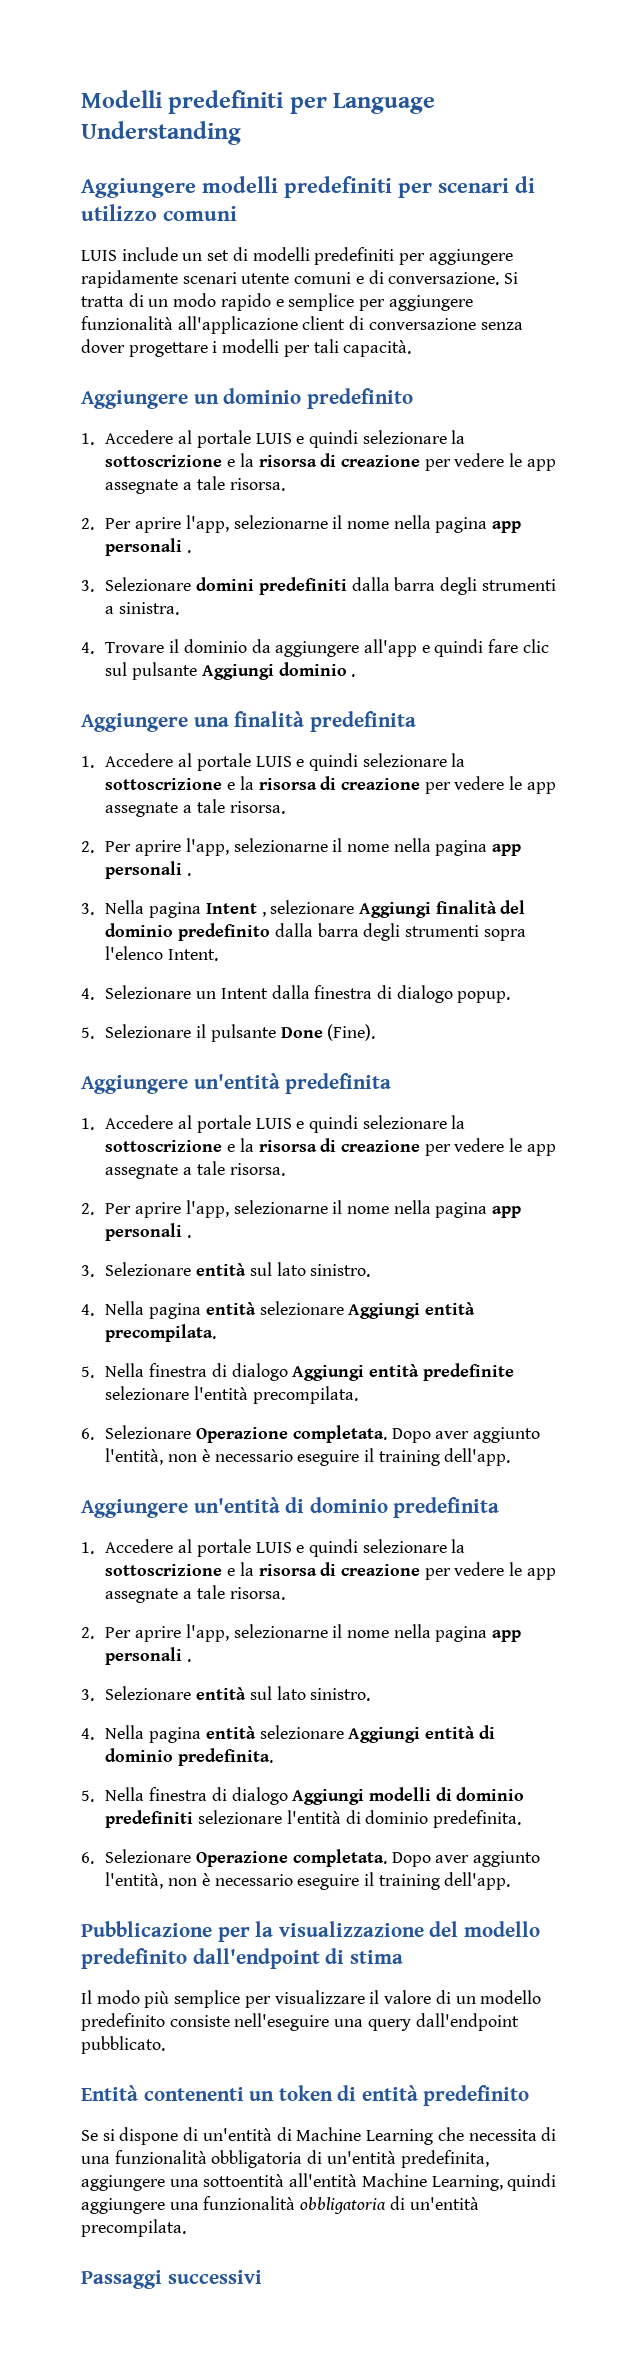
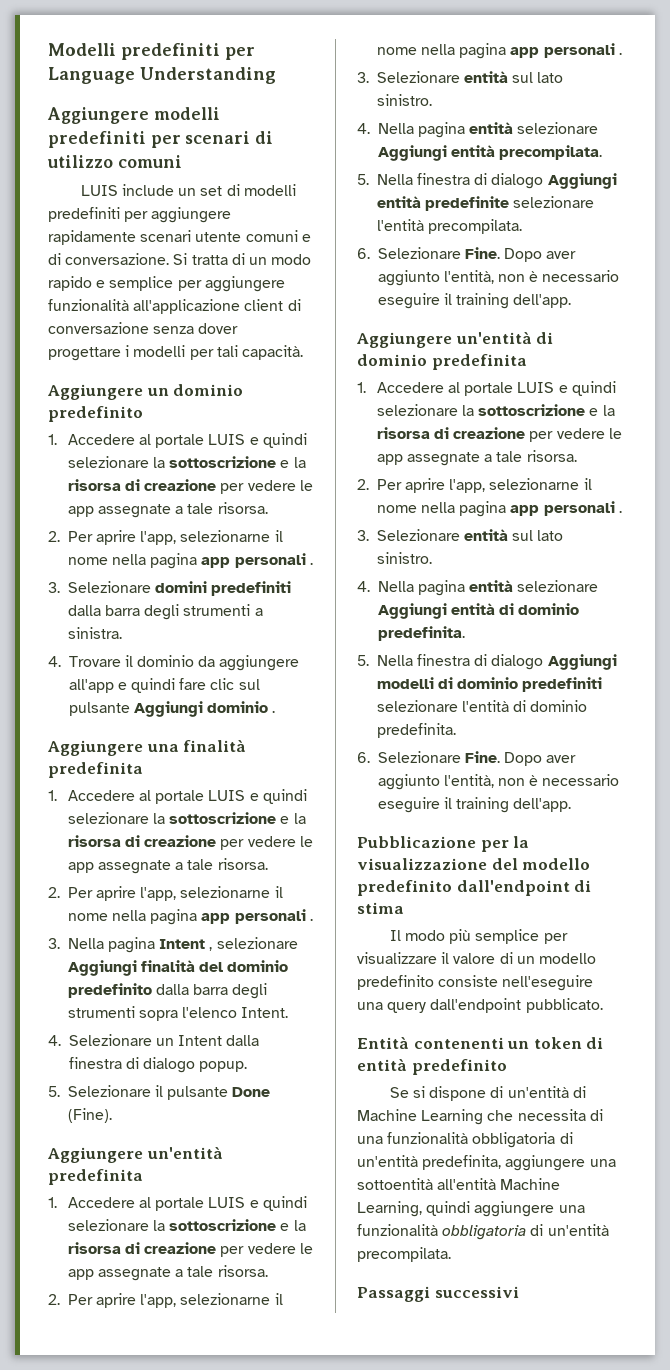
[196,1425,387,1443] Operazione completata. -> [464,247,500,259] Fine.
[196,1849,387,1867] Operazione completata. -> [464,751,500,763] Fine.

